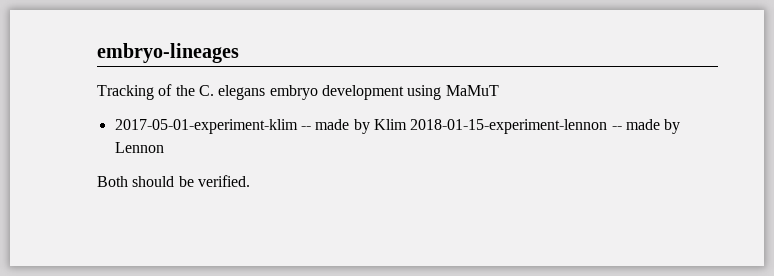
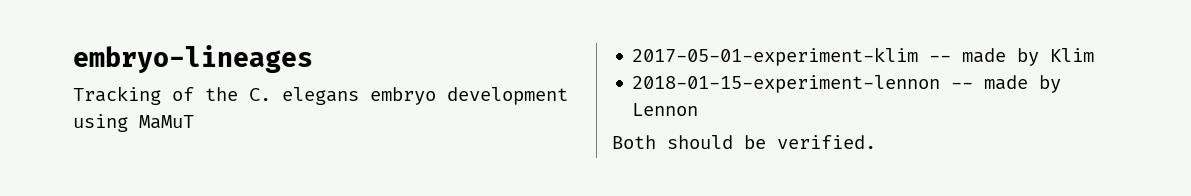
(407, 124) none -> (1095, 55) //

